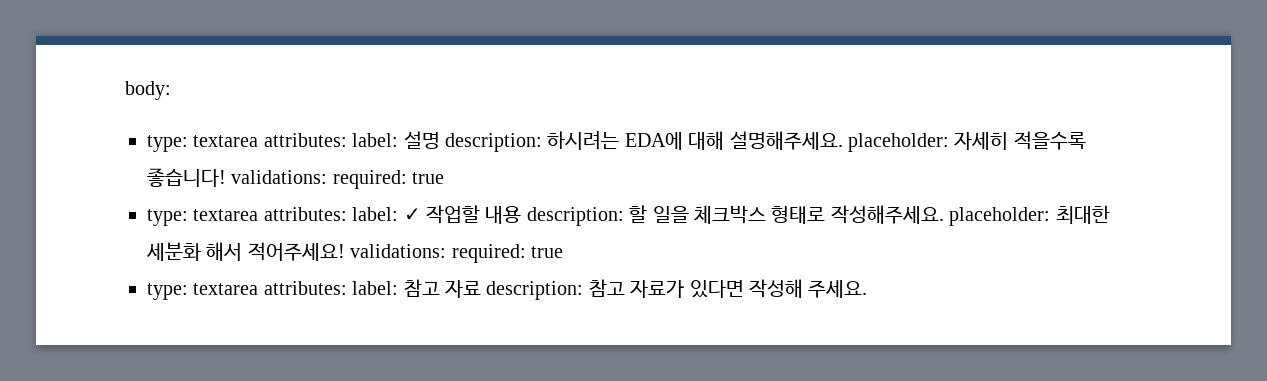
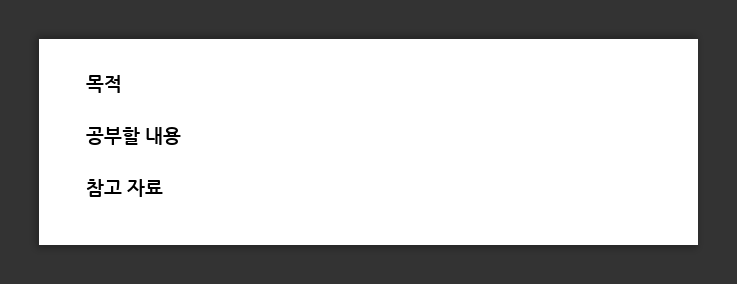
[125,81,171,100] [147,130,1086,152] [147,168,445,189] [147,205,1110,226] [146,242,563,263] [147,279,868,300] body: // type: textarea attributes: label: 설명 description: 하시려는 EDA에 대해 설명해주세요. placeholder: 자세히 적을수록 좋습니다! validations: required: true // type: textarea attributes: label: ✓ 작업할 내용 description: 할 일을 체크박스 형태로 작성해주세요. placeholder: 최대한 세분화 해서 적어주세요! validations: required: true // type: textarea attributes: label: 참고 자료 description: 참고 자료가 있다면 작성해 주세요. -> [86,75,122,93] [86,127,182,145] [86,179,164,197] 목적 // 공부할 내용 // 참고 자료

